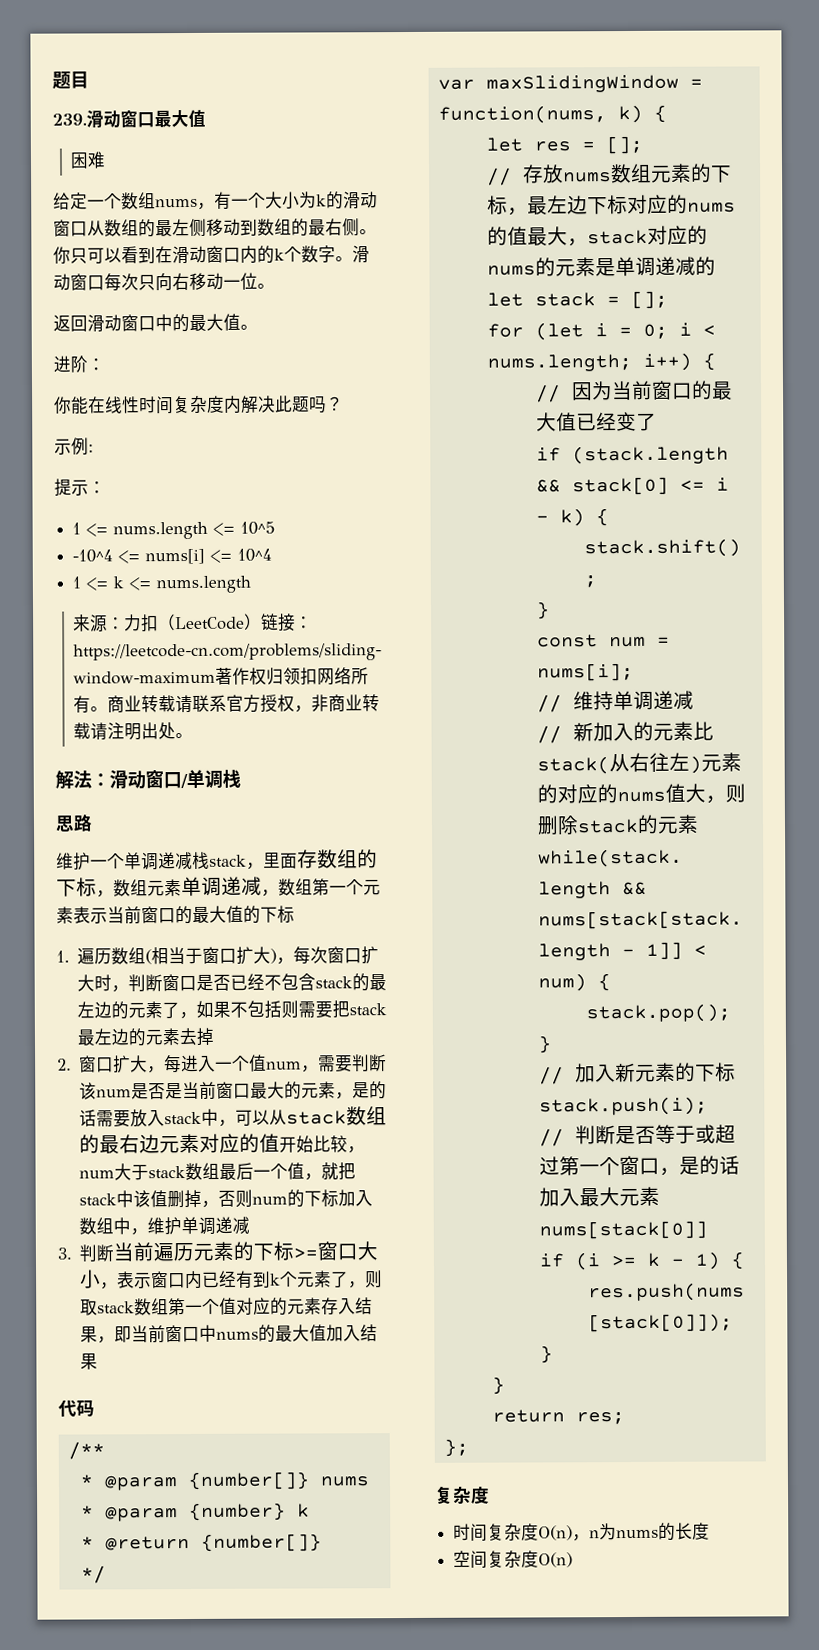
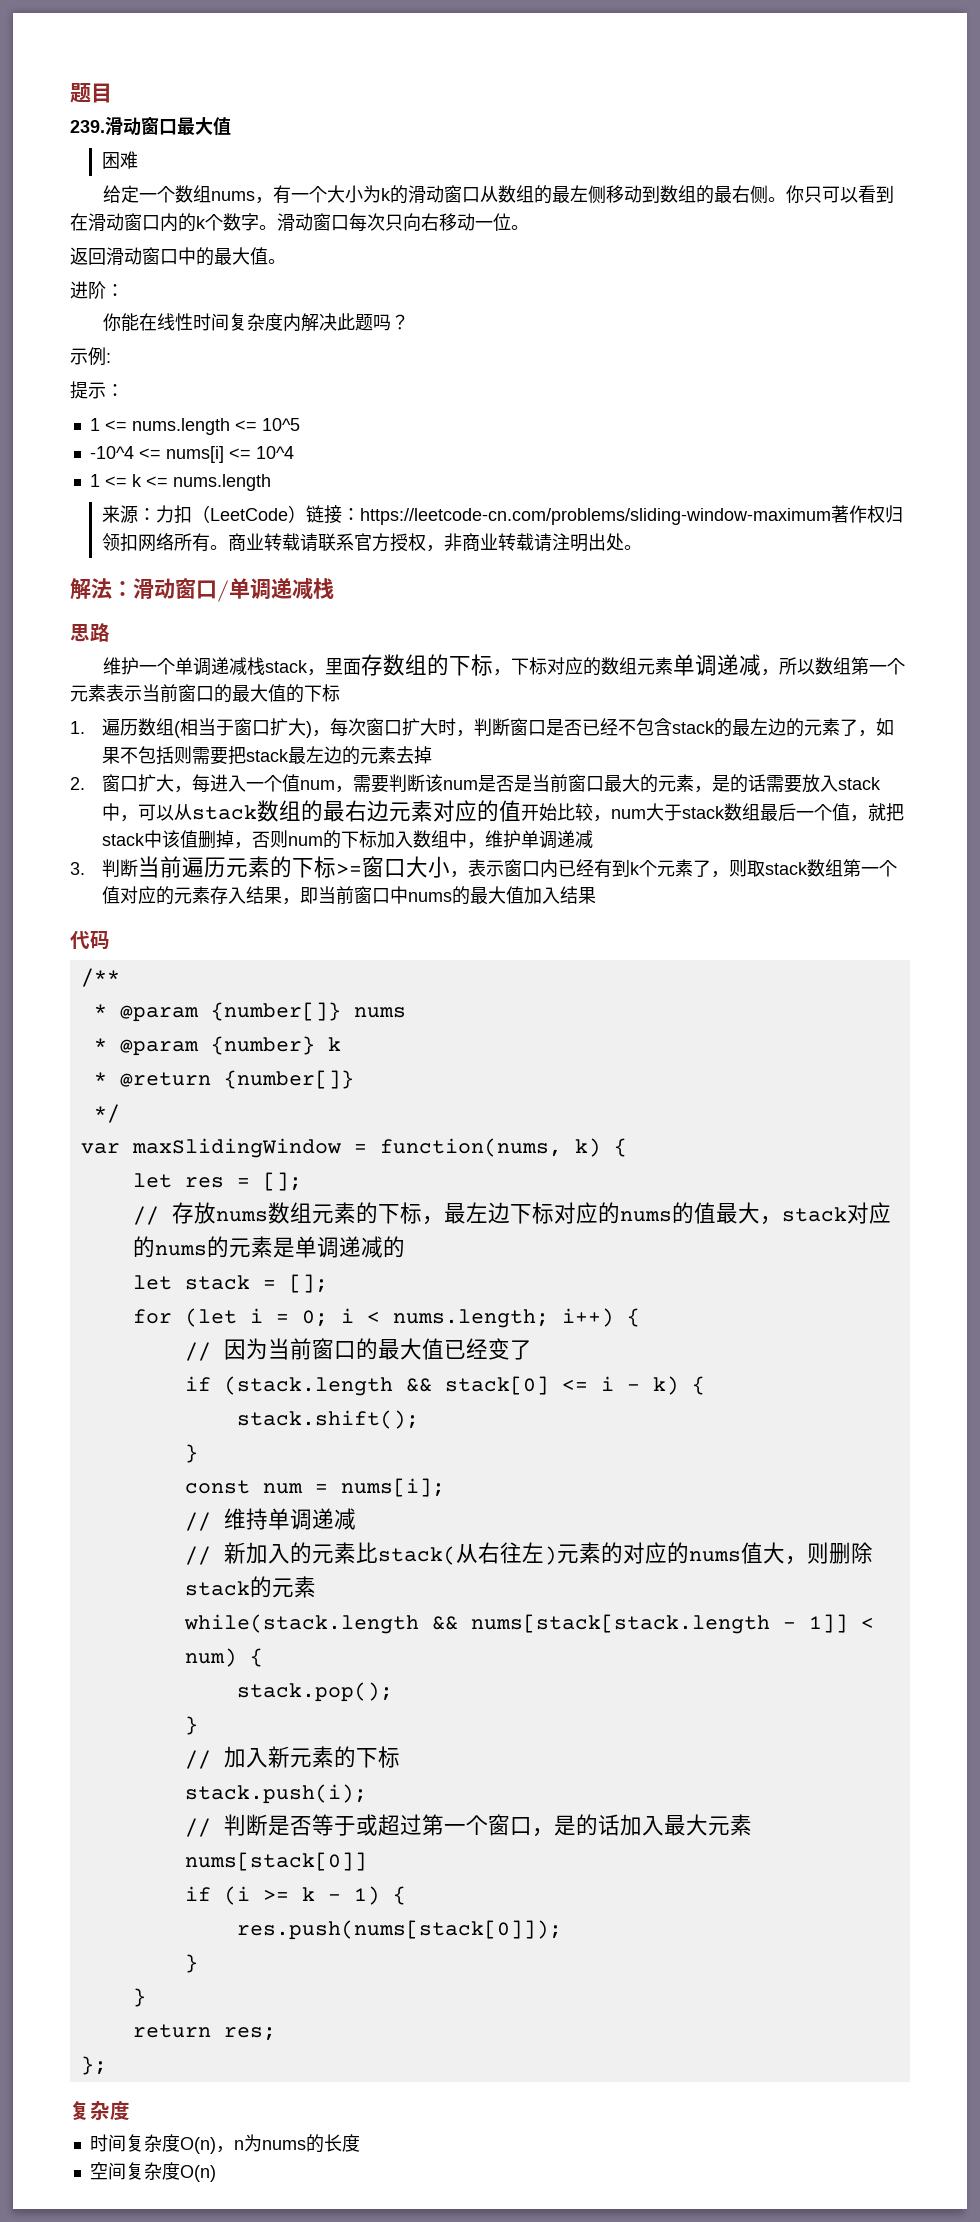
(223, 778) none -> [271,578,313,599] 递减
(114, 894) none -> [511,657,602,676] 下标对应的
(279, 893) none -> [779,657,816,675] 所以

